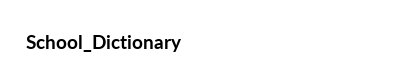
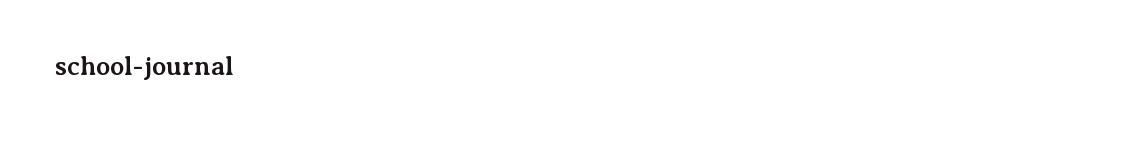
[26,35,182,52] School_Dictionary -> [55,56,234,80] school-journal

